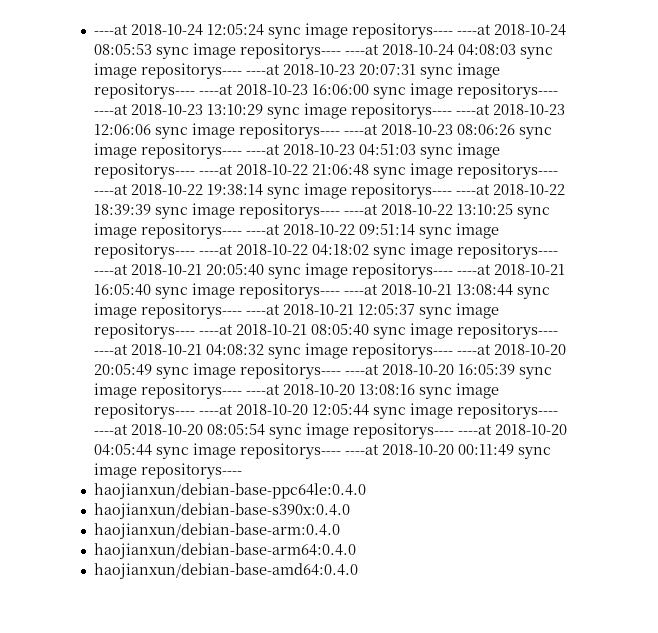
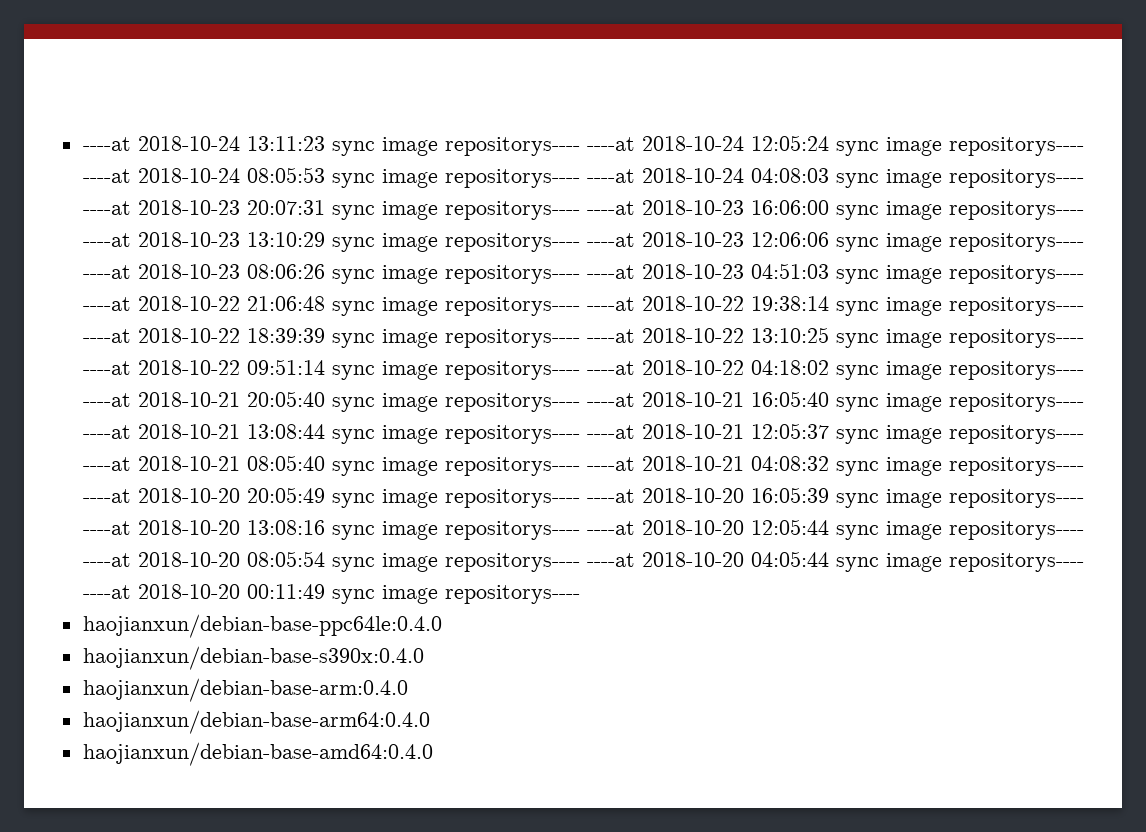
[93,24,203,36] ----at 2018-10-24 -> [82,136,744,156] ----at 2018-10-24 13:11:23 sync image repositorys---- ----at 2018-10-24

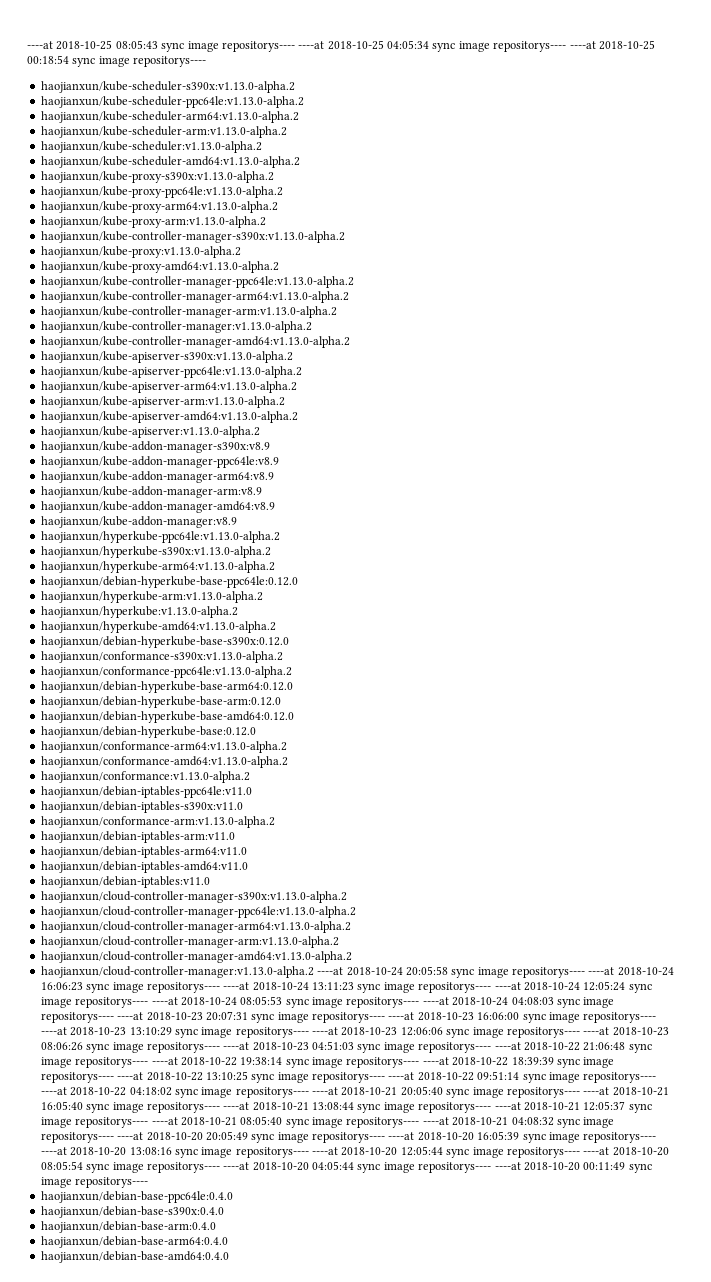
[82,137,131,151] ----at -> [27,40,655,52] [27,55,207,67] [40,81,295,93] [40,96,304,108] [40,111,299,123] [40,126,287,138] [40,141,262,153] [40,156,300,168] [40,171,274,183] [40,186,283,198] [40,201,278,213] [40,216,266,228] [40,231,345,243] [40,246,241,258] [40,261,279,273] [40,276,354,288] [40,291,349,303] [40,306,337,318] [40,321,312,333] [40,336,350,348] [40,351,293,363] [40,366,302,378] [40,381,297,393] [40,396,285,408] [40,411,298,423] [40,426,260,438] [40,441,270,453] [40,456,279,468] [40,471,274,483] [40,486,262,498] [40,501,275,513] [40,516,237,528] [40,531,280,543] [40,546,271,558] [40,561,275,573] [40,576,298,588] [40,591,263,603] [40,606,238,618] [40,621,276,633] [40,636,289,648] [40,651,283,663] [40,666,292,678] [40,681,293,693] [40,696,281,708] [40,711,294,723] [40,726,256,738] [40,741,287,753] [40,756,288,768] [40,771,250,783] [40,786,252,798] [40,801,243,813] [40,816,275,828] [40,831,235,843] [40,846,247,858] [40,861,248,873] [40,876,210,888] [40,891,347,903] [40,906,356,918] [40,921,351,933] [40,936,339,948] [40,951,352,963] [40,966,674,978] [40,982,250,993] ----at 2018-10-25 08:05:43 sync image repositorys---- ----at 2018-10-25 04:05:34 sync image repositorys---- ----at 2018-10-25 00:18:54 sync image repositorys---- // haojianxun/kube-scheduler-s390x:v1.13.0-alpha.2 // haojianxun/kube-scheduler-ppc64le:v1.13.0-alpha.2 // haojianxun/kube-scheduler-arm64:v1.13.0-alpha.2 // haojianxun/kube-scheduler-arm:v1.13.0-alpha.2 // haojianxun/kube-scheduler:v1.13.0-alpha.2 // haojianxun/kube-scheduler-amd64:v1.13.0-alpha.2 // haojianxun/kube-proxy-s390x:v1.13.0-alpha.2 // haojianxun/kube-proxy-ppc64le:v1.13.0-alpha.2 // haojianxun/kube-proxy-arm64:v1.13.0-alpha.2 // haojianxun/kube-proxy-arm:v1.13.0-alpha.2 // haojianxun/kube-controller-manager-s390x:v1.13.0-alpha.2 // haojianxun/kube-proxy:v1.13.0-alpha.2 // haojianxun/kube-proxy-amd64:v1.13.0-alpha.2 // haojianxun/kube-controller-manager-ppc64le:v1.13.0-alpha.2 // haojianxun/kube-controller-manager-arm64:v1.13.0-alpha.2 // haojianxun/kube-controller-manager-arm:v1.13.0-alpha.2 // haojianxun/kube-controller-manager:v1.13.0-alpha.2 // haojianxun/kube-controller-manager-amd64:v1.13.0-alpha.2 // haojianxun/kube-apiserver-s390x:v1.13.0-alpha.2 // haojianxun/kube-apiserver-ppc64le:v1.13.0-alpha.2 // haojianxun/kube-apiserver-arm64:v1.13.0-alpha.2 // haojianxun/kube-apiserver-arm:v1.13.0-alpha.2 // haojianxun/kube-apiserver-amd64:v1.13.0-alpha.2 // haojianxun/kube-apiserver:v1.13.0-alpha.2 // haojianxun/kube-addon-manager-s390x:v8.9 // haojianxun/kube-addon-manager-ppc64le:v8.9 // haojianxun/kube-addon-manager-arm64:v8.9 // haojianxun/kube-addon-manager-arm:v8.9 // haojianxun/kube-addon-manager-amd64:v8.9 // haojianxun/kube-addon-manager:v8.9 // haojianxun/hyperkube-ppc64le:v1.13.0-alpha.2 // haojianxun/hyperkube-s390x:v1.13.0-alpha.2 // haojianxun/hyperkube-arm64:v1.13.0-alpha.2 // haojianxun/debian-hyperkube-base-ppc64le:0.12.0 // haojianxun/hyperkube-arm:v1.13.0-alpha.2 // haojianxun/hyperkube:v1.13.0-alpha.2 // haojianxun/hyperkube-amd64:v1.13.0-alpha.2 // haojianxun/debian-hyperkube-base-s390x:0.12.0 // haojianxun/conformance-s390x:v1.13.0-alpha.2 // haojianxun/conformance-ppc64le:v1.13.0-alpha.2 // haojianxun/debian-hyperkube-base-arm64:0.12.0 // haojianxun/debian-hyperkube-base-arm:0.12.0 // haojianxun/debian-hyperkube-base-amd64:0.12.0 // haojianxun/debian-hyperkube-base:0.12.0 // haojianxun/conformance-arm64:v1.13.0-alpha.2 // haojianxun/conformance-amd64:v1.13.0-alpha.2 // haojianxun/conformance:v1.13.0-alpha.2 // haojianxun/debian-iptables-ppc64le:v11.0 // haojianxun/debian-iptables-s390x:v11.0 // haojianxun/conformance-arm:v1.13.0-alpha.2 // haojianxun/debian-iptables-arm:v11.0 // haojianxun/debian-iptables-arm64:v11.0 // haojianxun/debian-iptables-amd64:v11.0 // haojianxun/debian-iptables:v11.0 // haojianxun/cloud-controller-manager-s390x:v1.13.0-alpha.2 // haojianxun/cloud-controller-manager-ppc64le:v1.13.0-alpha.2 // haojianxun/cloud-controller-manager-arm64:v1.13.0-alpha.2 // haojianxun/cloud-controller-manager-arm:v1.13.0-alpha.2 // haojianxun/cloud-controller-manager-amd64:v1.13.0-alpha.2 // haojianxun/cloud-controller-manager:v1.13.0-alpha.2 ----at 2018-10-24 20:05:58 sync image repositorys---- ----at 2018-10-24 16:06:23 sync image repositorys---- ----at

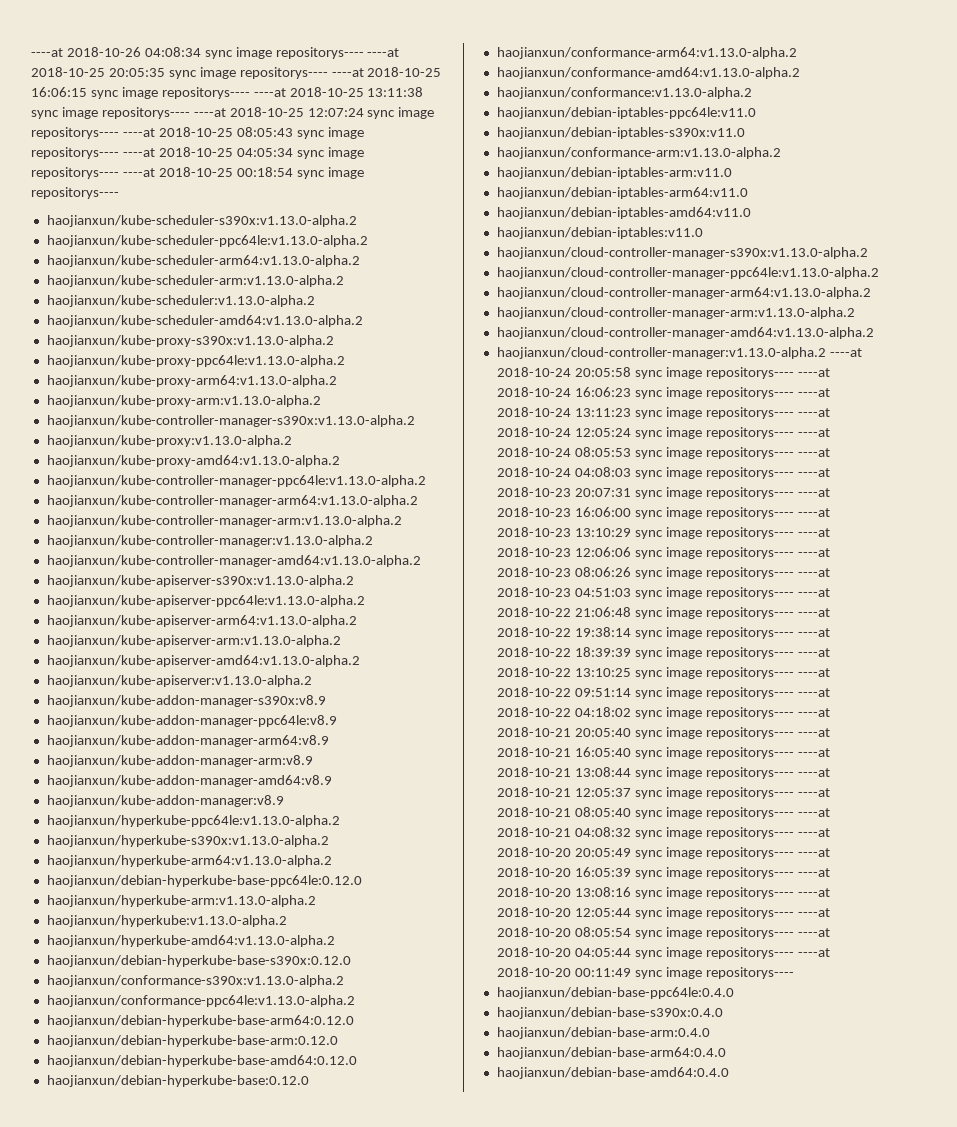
[27,41,53,49] ----at -> [31,47,400,59] [31,67,442,79] [31,87,424,99] [31,107,435,119] [31,127,155,139] ----at 2018-10-26 04:08:34 sync image repositorys---- ----at 2018-10-25 20:05:35 sync image repositorys---- ----at 2018-10-25 16:06:15 sync image repositorys---- ----at 2018-10-25 13:11:38 sync image repositorys---- ----at 2018-10-25 12:07:24 sync image repositorys---- ----at

